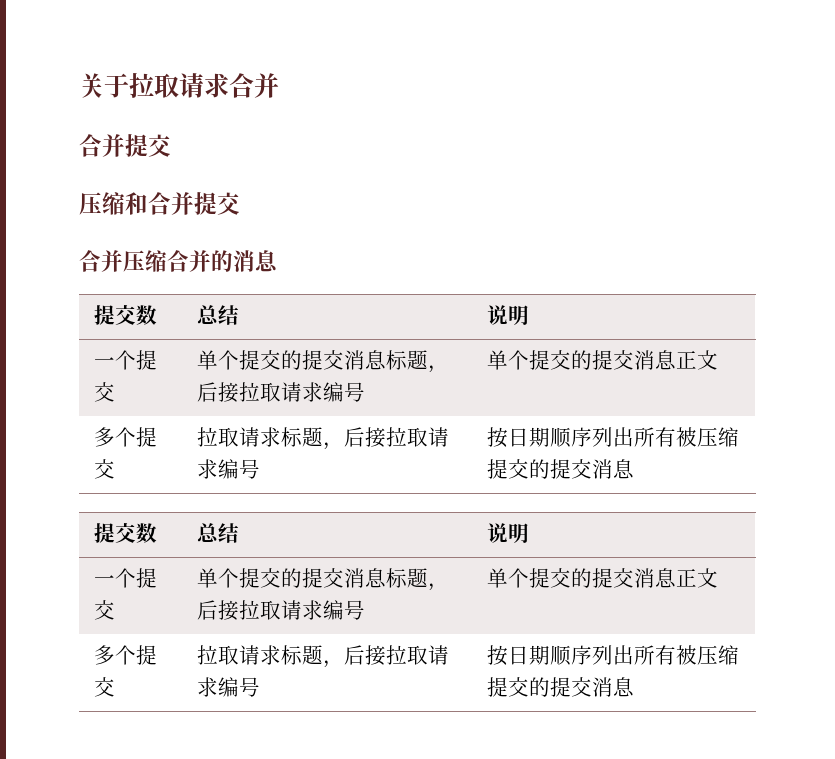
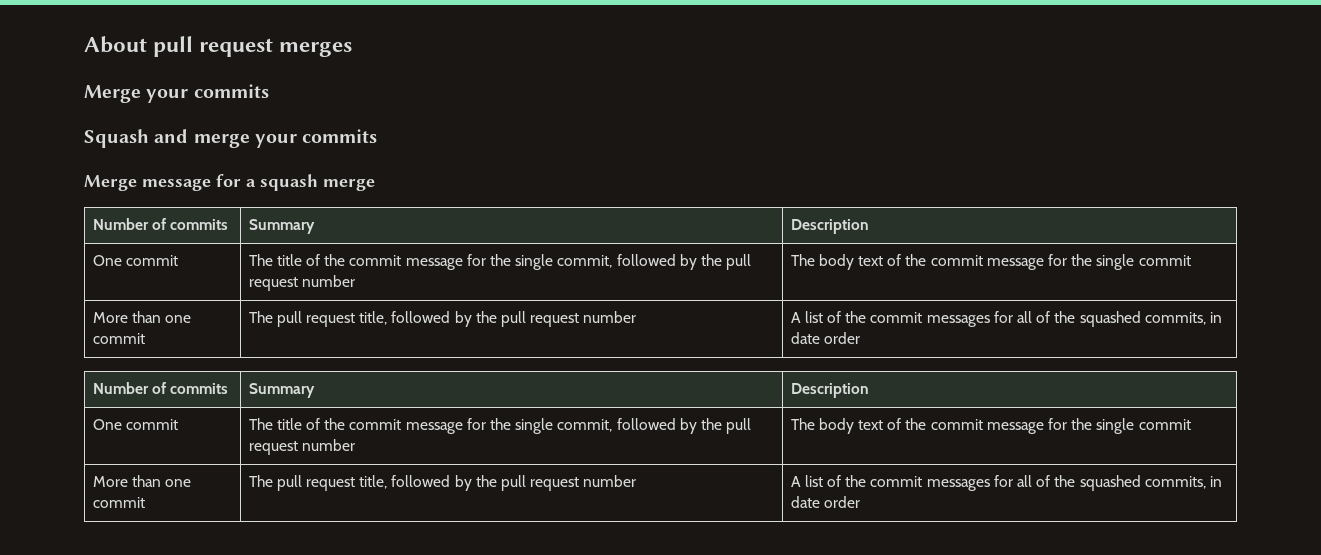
[79,73,279,98] [79,134,171,157] [79,192,240,215] [79,250,278,272] [94,305,158,325] [197,305,240,325] [487,305,530,325] [94,350,158,370] [94,382,116,402] [197,350,450,373] [197,382,366,403] [487,350,719,370] [94,427,158,447] [94,459,116,479] [197,427,450,450] [197,459,261,479] [487,427,740,448] [487,459,635,479] [94,523,158,543] [197,523,240,543] [487,523,530,543] [94,568,158,588] [94,600,116,620] [197,568,450,591] [197,600,366,621] [487,568,719,588] [94,645,158,665] [94,677,116,697] [197,645,450,668] [197,677,261,697] [487,645,740,666] [487,677,635,697] 关于拉取请求合并 // 合并提交 // 压缩和合并提交 // 合并压缩合并的消息 // 提交数 | 总结 | 说明 // 一个提交 | 单个提交的提交消息标题，后接拉取请求编号 | 单个提交的提交消息正文 // 多个提交 | 拉取请求标题，后接拉取请求编号 | 按日期顺序列出所有被压缩提交的提交消息 // 提交数 | 总结 | 说明 // 一个提交 | 单个提交的提交消息标题，后接拉取请求编号 | 单个提交的提交消息正文 // 多个提交 | 拉取请求标题，后接拉取请求编号 | 按日期顺序列出所有被压缩提交的提交消息 -> [84,36,353,57] [84,84,269,103] [84,129,378,148] [84,174,375,191] [92,218,229,230] [248,219,315,234] [790,219,869,234] [92,255,178,266] [248,254,752,270] [248,275,355,291] [790,254,1191,270] [92,311,192,323] [92,333,145,344] [248,311,637,327] [790,311,1222,327] [790,332,860,344] [92,382,229,394] [248,383,315,398] [790,383,869,398] [92,419,178,430] [248,418,752,434] [248,439,355,455] [790,418,1191,434] [92,475,192,487] [92,497,145,508] [248,475,637,491] [790,475,1222,491] [790,496,860,508] About pull request merges // Merge your commits // Squash and merge your commits // Merge message for a squash merge // Number of commits | Summary | Description // One commit | The title of the commit message for the single commit, followed by the pull request number | The body text of the commit message for the single commit // More than one commit | The pull request title, followed by the pull request number | A list of the commit messages for all of the squashed commits, in date order // Number of commits | Summary | Description // One commit | The title of the commit message for the single commit, followed by the pull request number | The body text of the commit message for the single commit // More than one commit | The pull request title, followed by the pull request number | A list of the commit messages for all of the squashed commits, in date order

